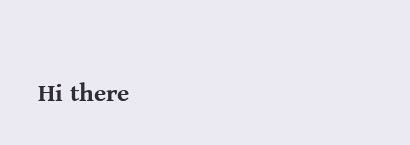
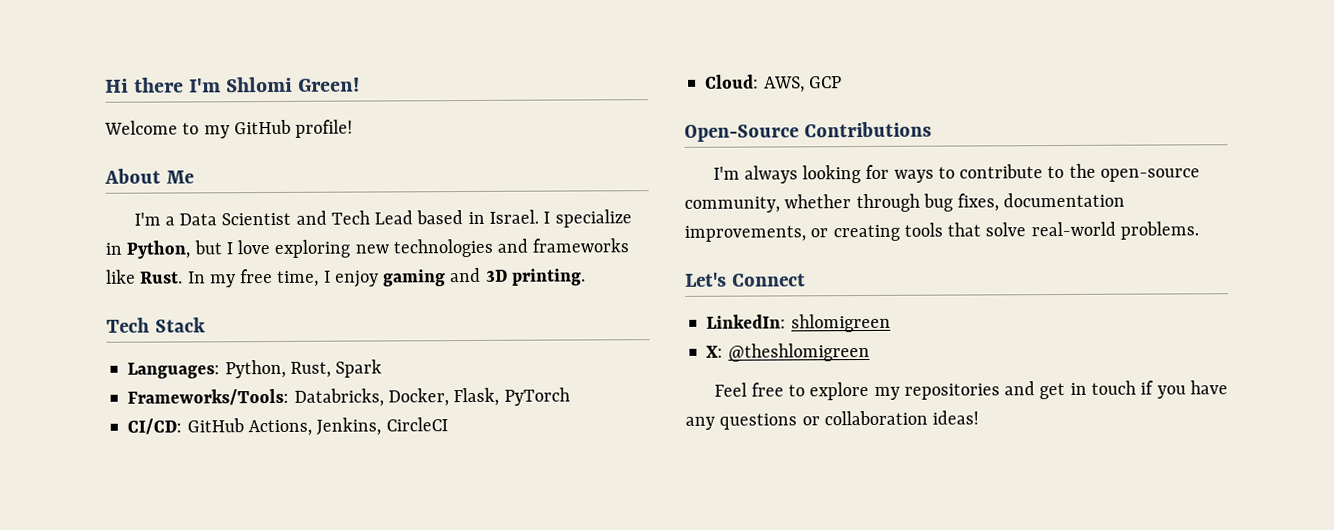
(129, 91) none -> [189,76,361,93] [104,119,354,139] [104,168,194,184] [133,209,632,228] [105,238,630,259] [106,267,586,288] [106,317,206,333] [127,359,383,379] [127,387,570,407] [127,417,448,437] [705,74,842,93] [684,121,932,142] [712,163,1200,184] [684,192,1126,213] [684,221,1199,242] [685,272,806,287] [706,313,891,333] [705,342,870,362] [713,380,1228,401] [685,410,980,430] I'm Shlomi Green! // Welcome to my GitHub profile! // About Me // I'm a Data Scientist and Tech Lead based in Israel. I specialize in Python, but I love exploring new technologies and frameworks like Rust. In my free time, I enjoy gaming and 3D printing. // Tech Stack // Languages: Python, Rust, Spark // Frameworks/Tools: Databricks, Docker, Flask, PyTorch // CI/CD: GitHub Actions, Jenkins, CircleCI // Cloud: AWS, GCP // Open-Source Contributions // I'm always looking for ways to contribute to the open-source community, whether through bug fixes, documentation improvements, or creating tools that solve real-world problems. // Let's Connect // LinkedIn: shlomigreen // X: @theshlomigreen // Feel free to explore my repositories and get in touch if you have any questions or collaboration ideas!

